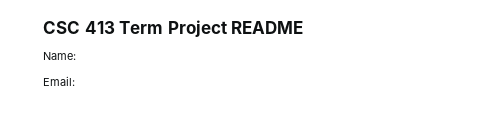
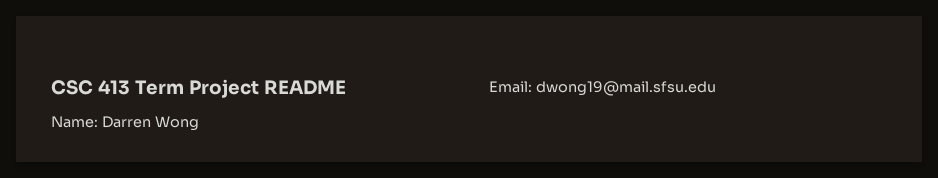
(76, 56) none -> [101,116,199,131] Darren Wong
(75, 81) none -> [535,81,716,96] dwong19@mail.sfsu.edu

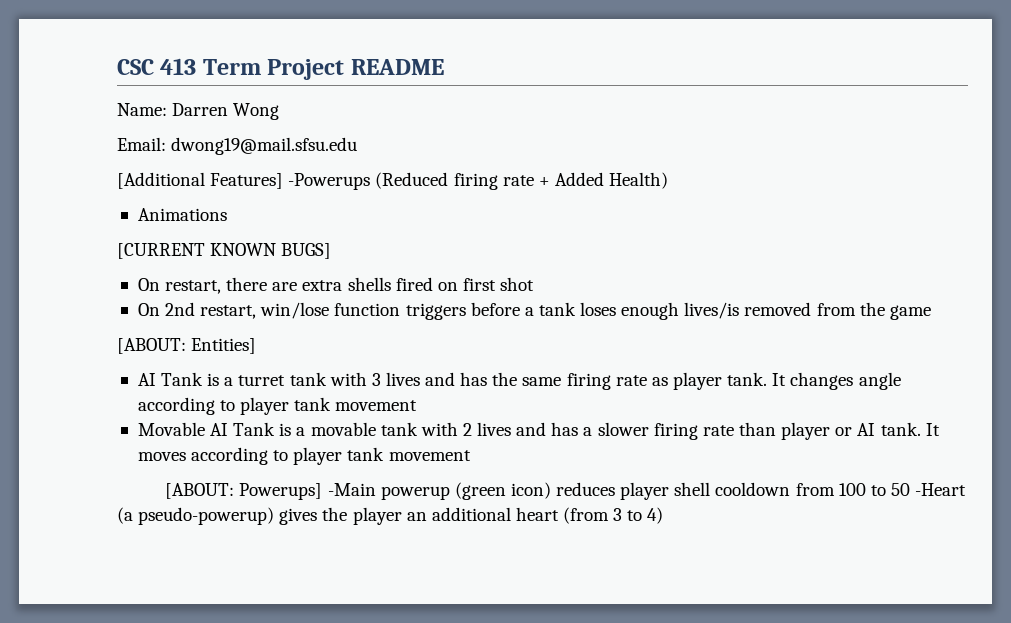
(716, 88) none -> [117,172,669,190] [137,208,227,221] [117,243,332,259] [137,277,535,294] [137,302,931,320] [117,338,257,354] [137,372,901,390] [137,397,418,415] [137,422,940,440] [137,447,471,465] [165,482,967,500] [117,507,664,525] // [Additional Features] -Powerups (Reduced firing rate + Added Health) // Animations // [CURRENT KNOWN BUGS] // On restart, there are extra shells fired on first shot // On 2nd restart, win/lose function triggers before a tank loses enough lives/is removed from the game // [ABOUT: Entities] // AI Tank is a turret tank with 3 lives and has the same firing rate as player tank. It changes angle according to player tank movement // Movable AI Tank is a movable tank with 2 lives and has a slower firing rate than player or AI tank. It moves according to player tank movement // [ABOUT: Powerups] -Main powerup (green icon) reduces player shell cooldown from 100 to 50 -Heart (a pseudo-powerup) gives the player an additional heart (from 3 to 4)

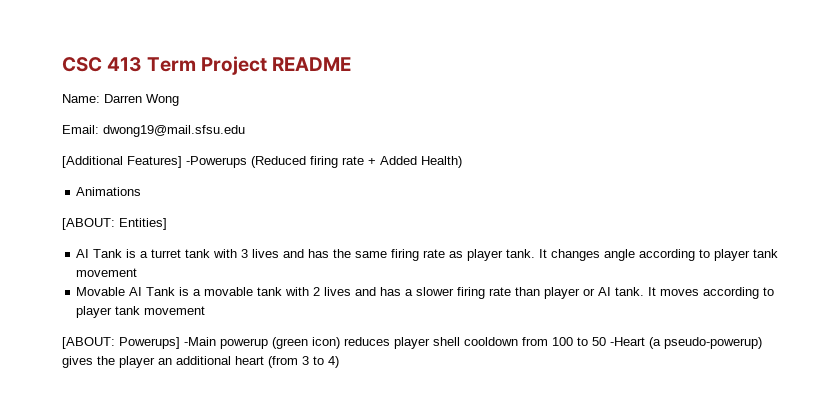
[117,243,332,259] [137,277,535,294] [137,302,931,320] // [CURRENT KNOWN BUGS] // On restart, there are extra shells fired on first shot // On 2nd restart, win/lose function triggers before a tank loses enough lives/is removed from the game -> (142, 191) none

